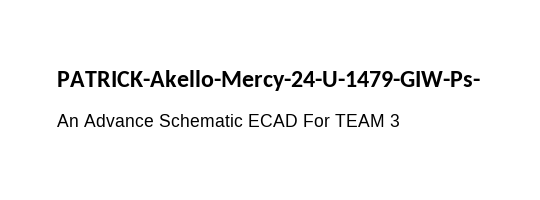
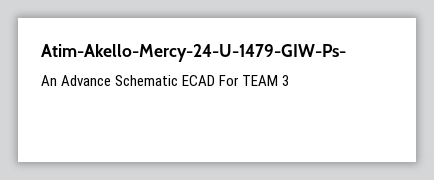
[57,70,480,91] PATRICK-Akello-Mercy-24-U-1479-GIW-Ps- -> [41,44,346,62] Atim-Akello-Mercy-24-U-1479-GIW-Ps-

